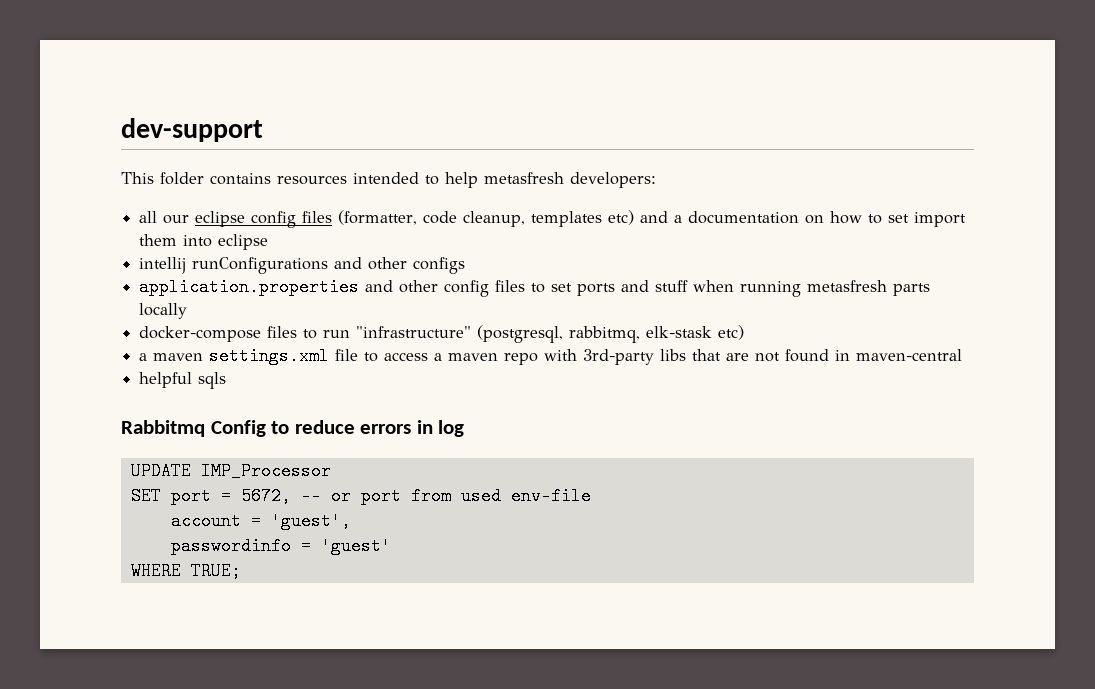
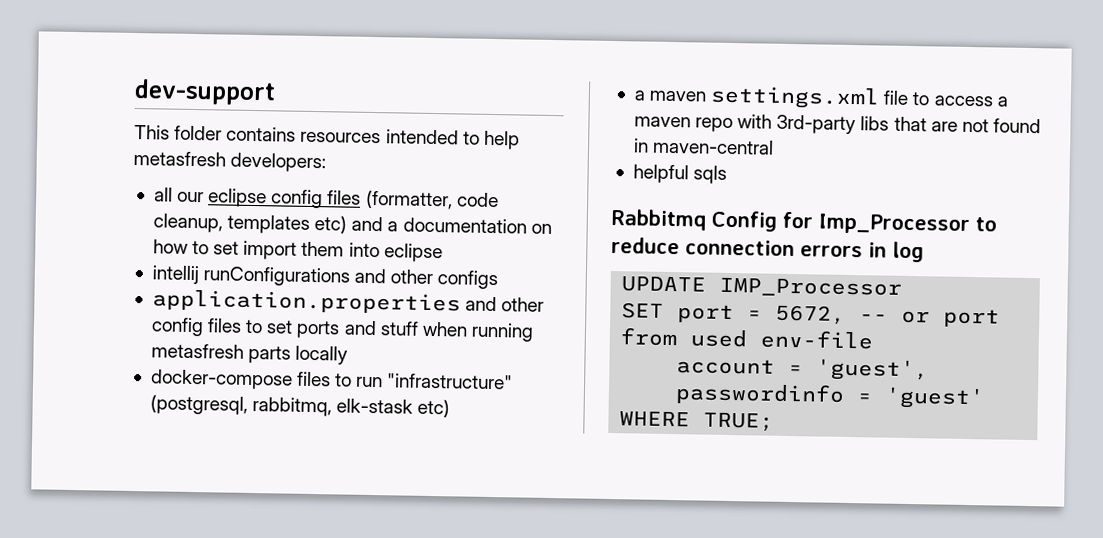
(266, 428) none -> [782,211,970,236] for Imp_Processor
(355, 427) none -> [685,239,795,257] connection

